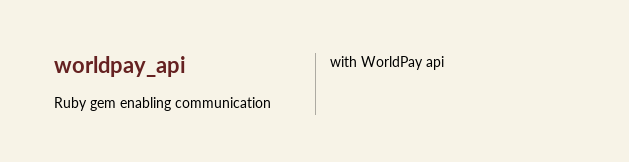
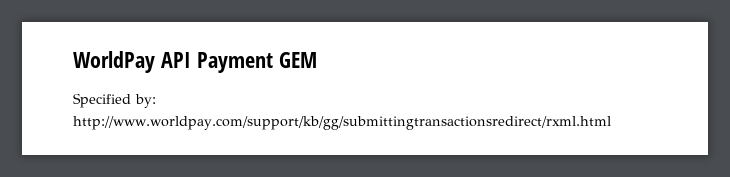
[54,56,186,77] [54,97,271,111] [330,56,444,70] worldpay_api // Ruby gem enabling communication with WorldPay api -> [73,51,317,73] [73,93,156,108] [73,116,611,130] WorldPay API Payment GEM // Specified by: http://www.worldpay.com/support/kb/gg/submittingtransactionsredirect/rxml.html

